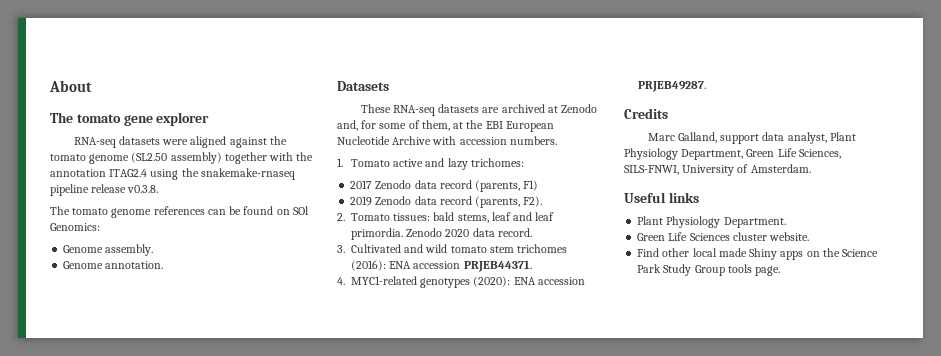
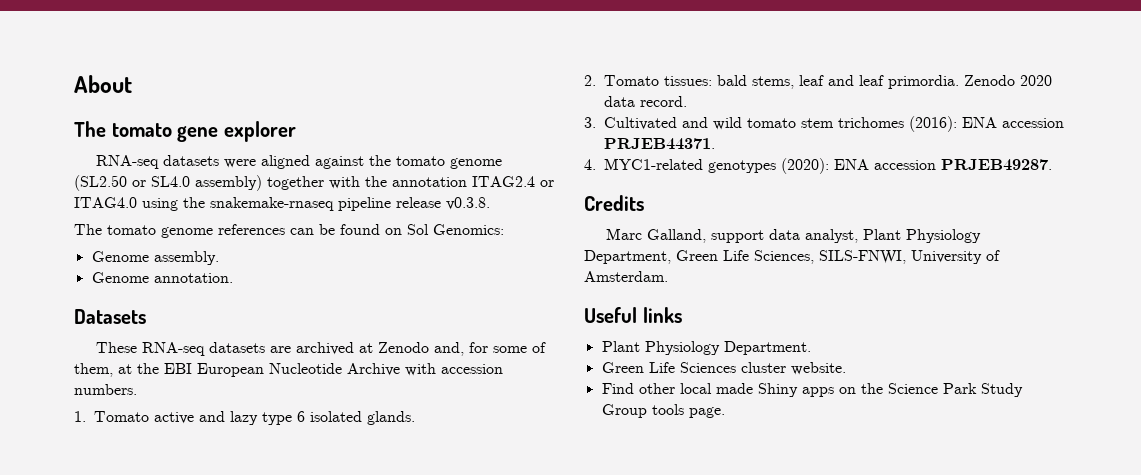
(168, 157) none -> [132,176,190,187] or SL4.0
(148, 173) none -> [540,180,554,187] [74,197,137,208] or ITAG4.0
[292,206,309,215] SOl -> [407,224,429,235] Sol
[470,158,524,167] [350,180,539,192] [350,196,543,208] trichomes: // 2017 Zenodo data record (parents, F1) // 2019 Zenodo data record (parents, F2). -> [262,411,415,425] type 6 isolated glands.

